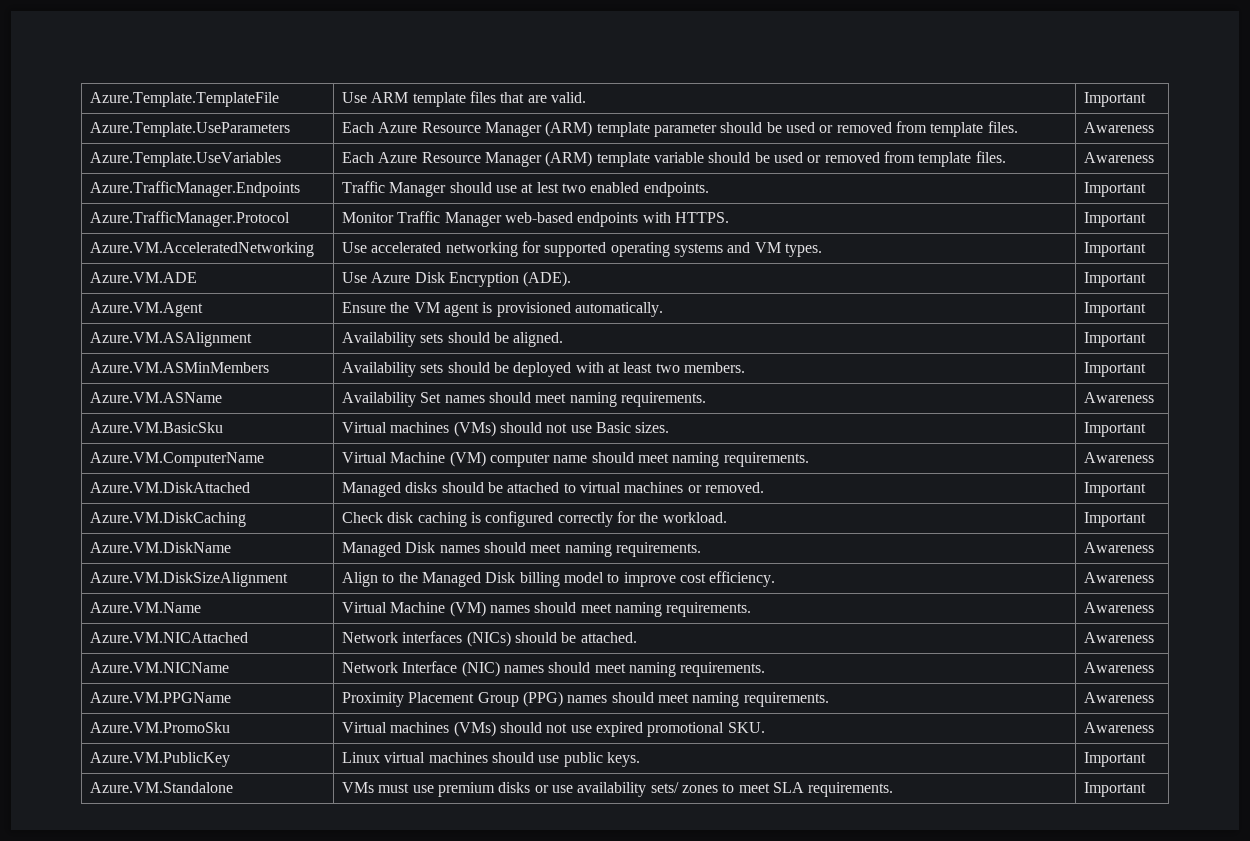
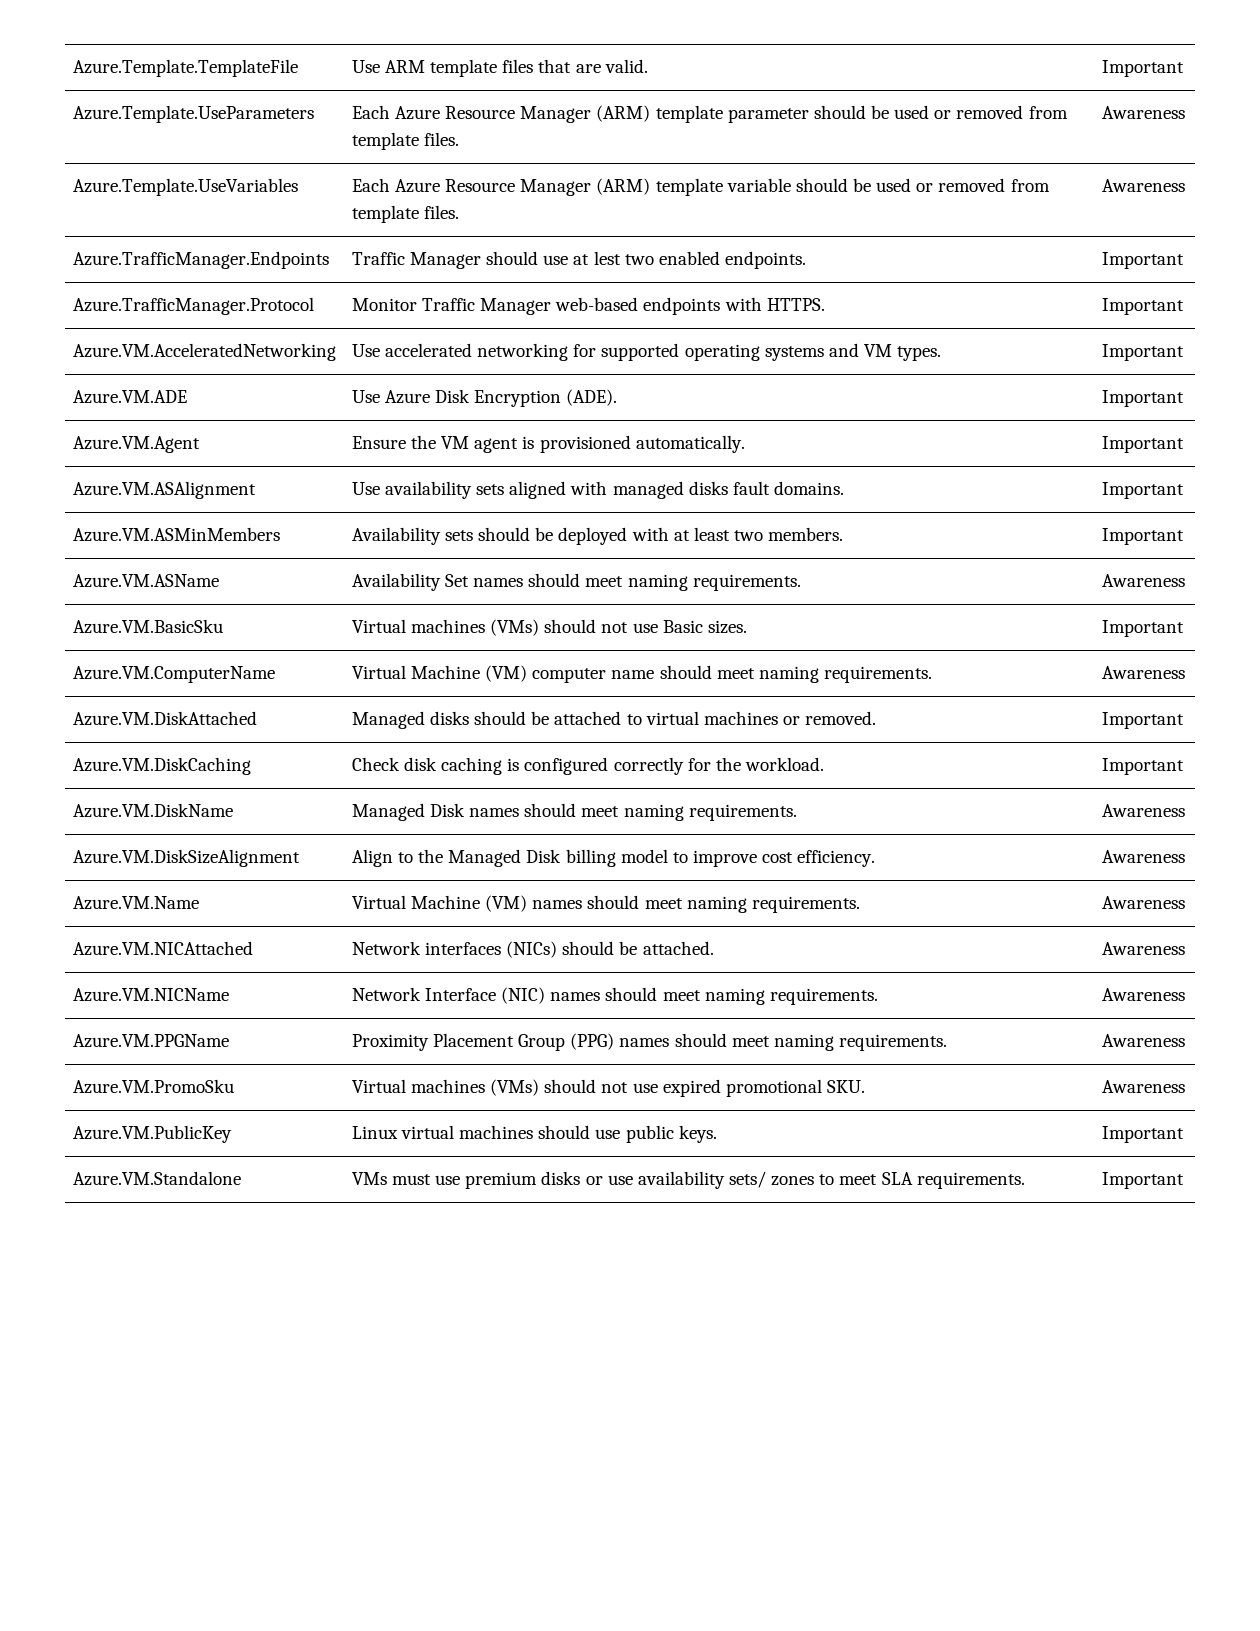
[342,332,564,347] Availability sets should be aligned. -> [351,481,845,499] Use availability sets aligned with managed disks fault domains.

